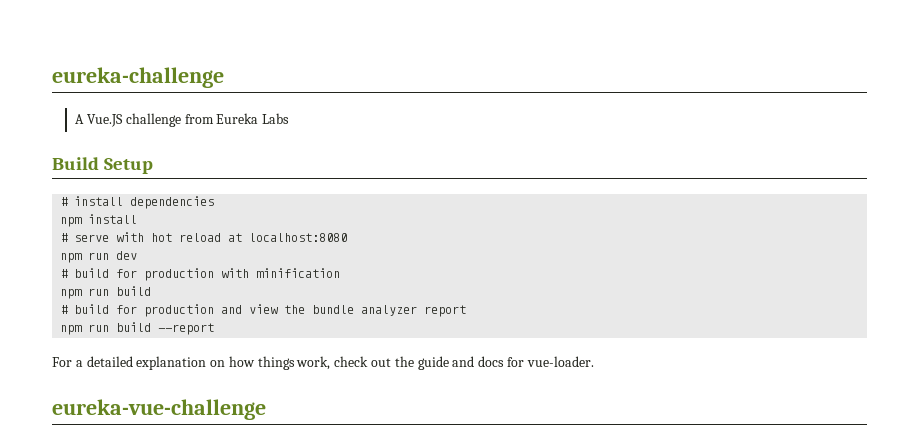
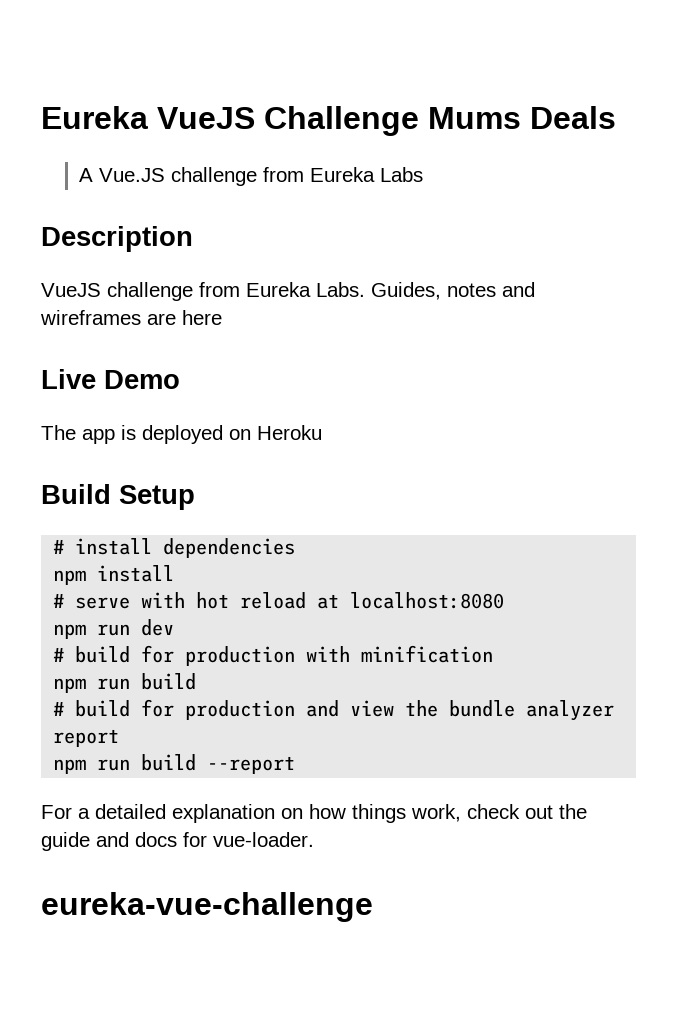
[52,67,224,88] eureka-challenge -> [41,106,616,136] Eureka VueJS Challenge Mums Deals
(290, 118) none -> [41,226,193,252] [41,282,535,301] [40,310,222,325] [41,369,180,389] [41,425,322,444] // Description // VueJS challenge from Eureka Labs. Guides, notes and wireframes are here // Live Demo // The app is deployed on Heroku

